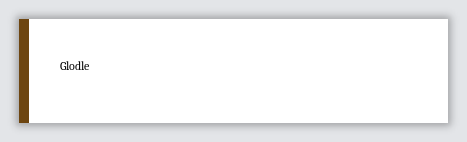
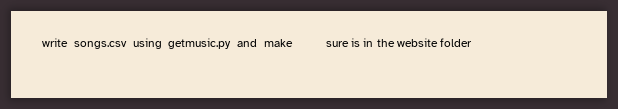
[60,61,90,70] Glodle -> [42,38,473,49] write songs.csv using getmusic.py and make sure is in the website folder

